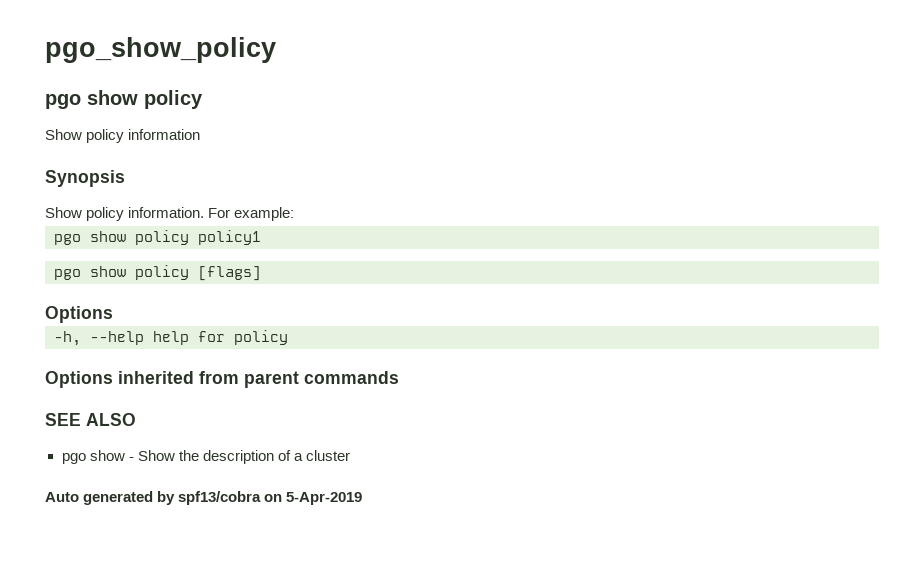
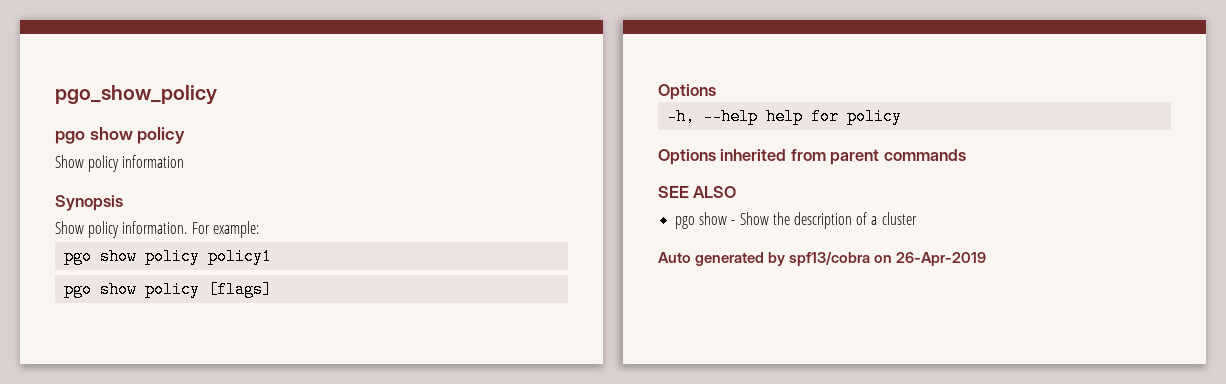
[286,492,363,505] 5-Apr-2019 -> [896,252,987,266] 26-Apr-2019

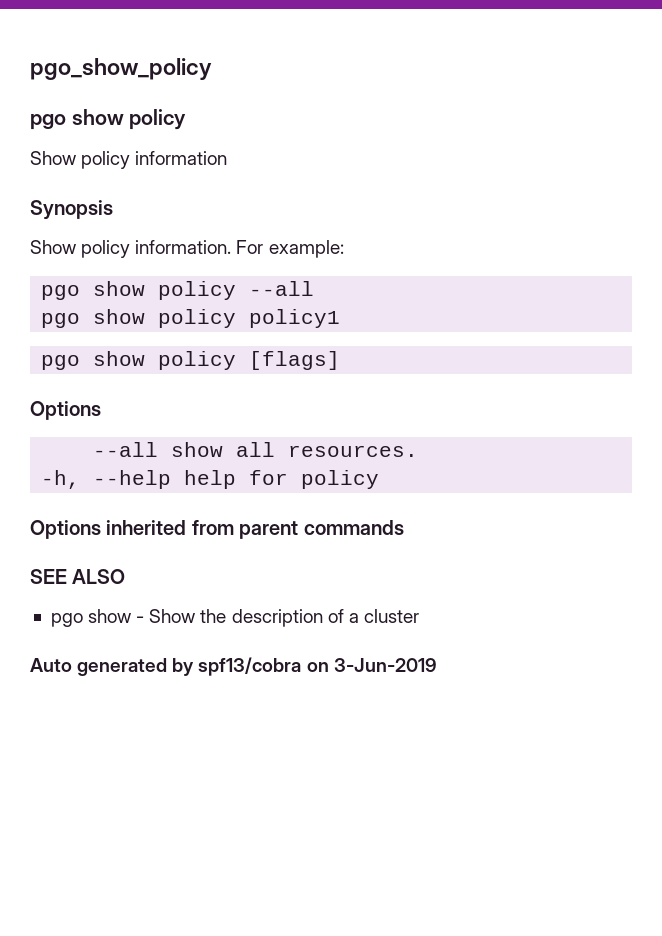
(259, 229) none -> [41,281,315,300] // pgo show policy --all
(716, 92) none -> [93,442,419,457] // --all show all resources.
[896,252,987,266] 26-Apr-2019 -> [333,658,437,672] 3-Jun-2019

